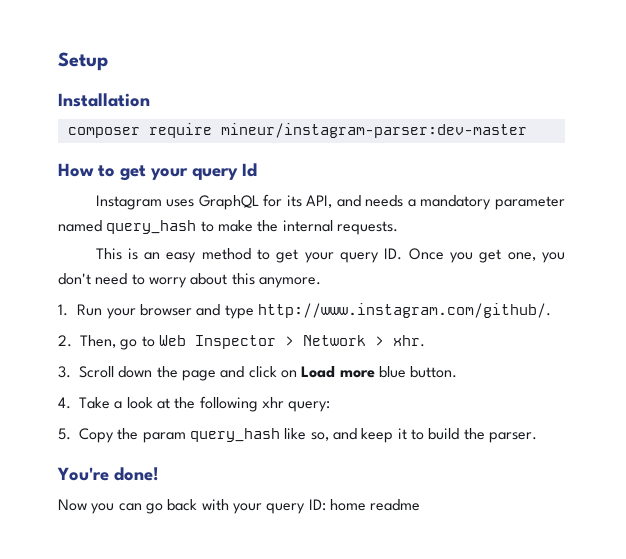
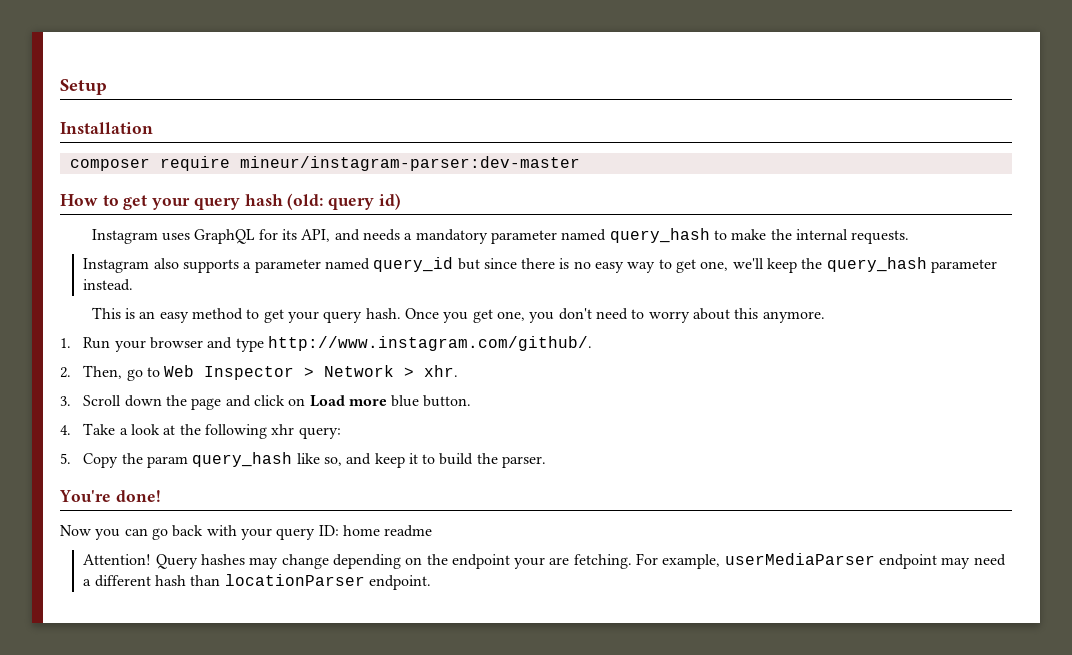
[242,163,257,177] Id -> [244,193,401,210] hash (old: query id)
(398, 228) none -> [83,257,998,273] [83,279,134,291] // Instagram also supports a parameter named query_id but since there is no easy way to get one, we'll keep the query_hash parameter instead.
[384,248,403,260] ID. -> [365,308,401,319] hash.
(421, 505) none -> [83,553,1006,569] [83,574,431,590] // Attention! Query hashes may change depending on the endpoint your are fetching. For example, userMediaParser endpoint may need a different hash than locationParser endpoint.

